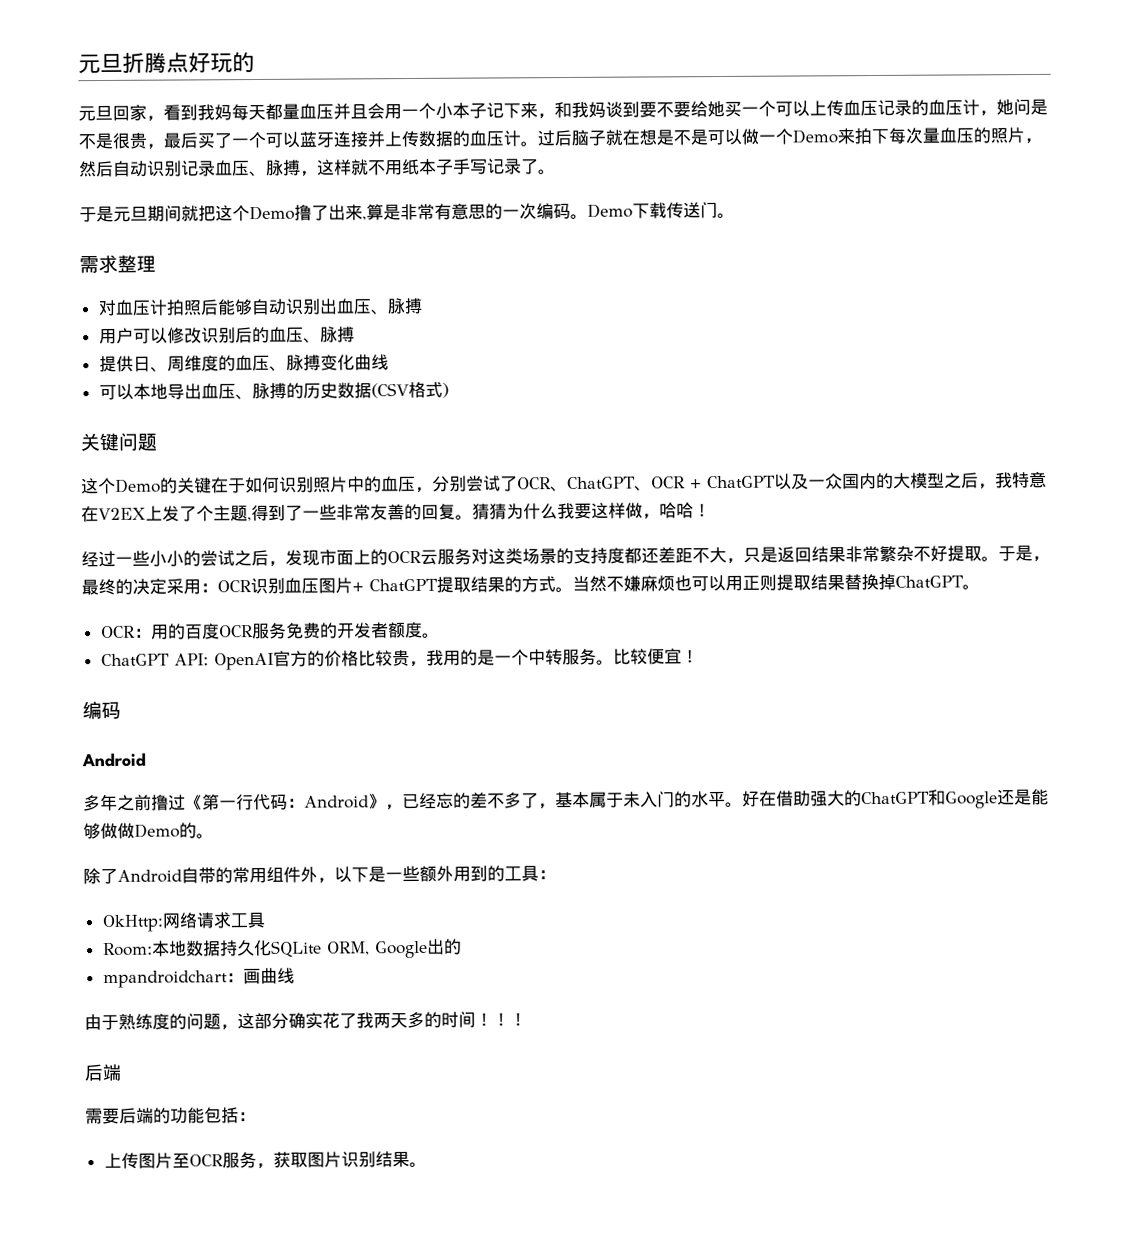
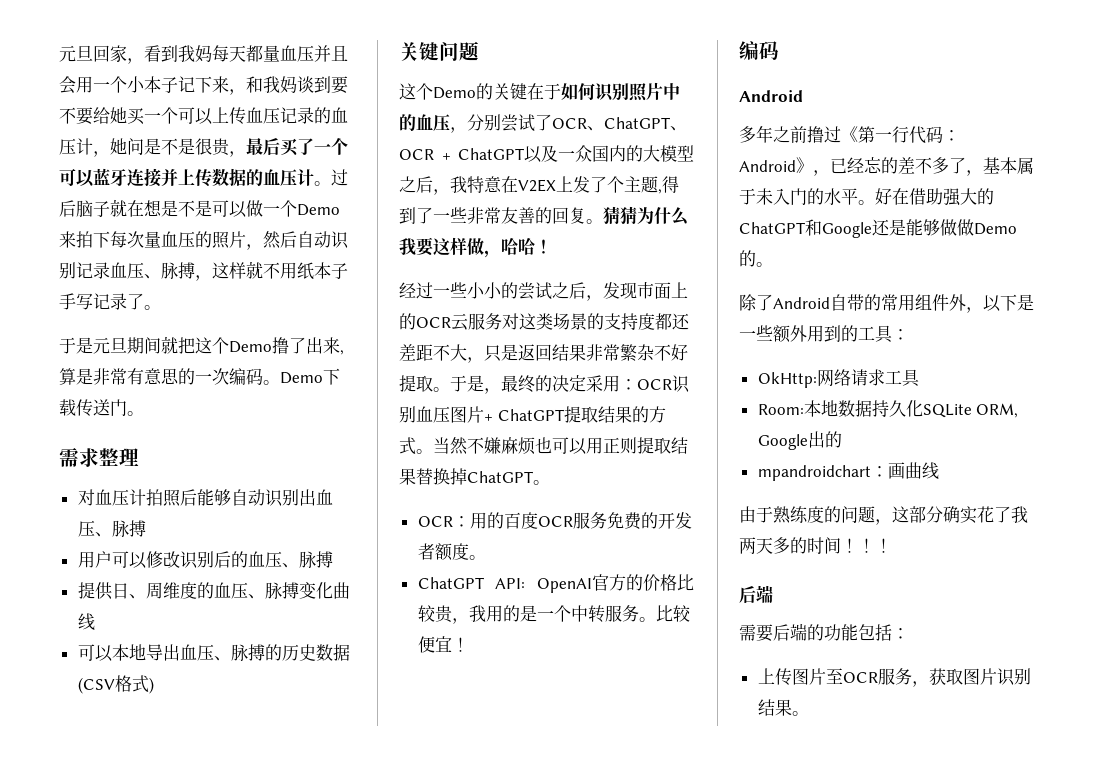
[78,52,255,74] [78,104,113,122] 元旦折腾点好玩的 // 元旦 -> [59,45,93,62] 元旦

